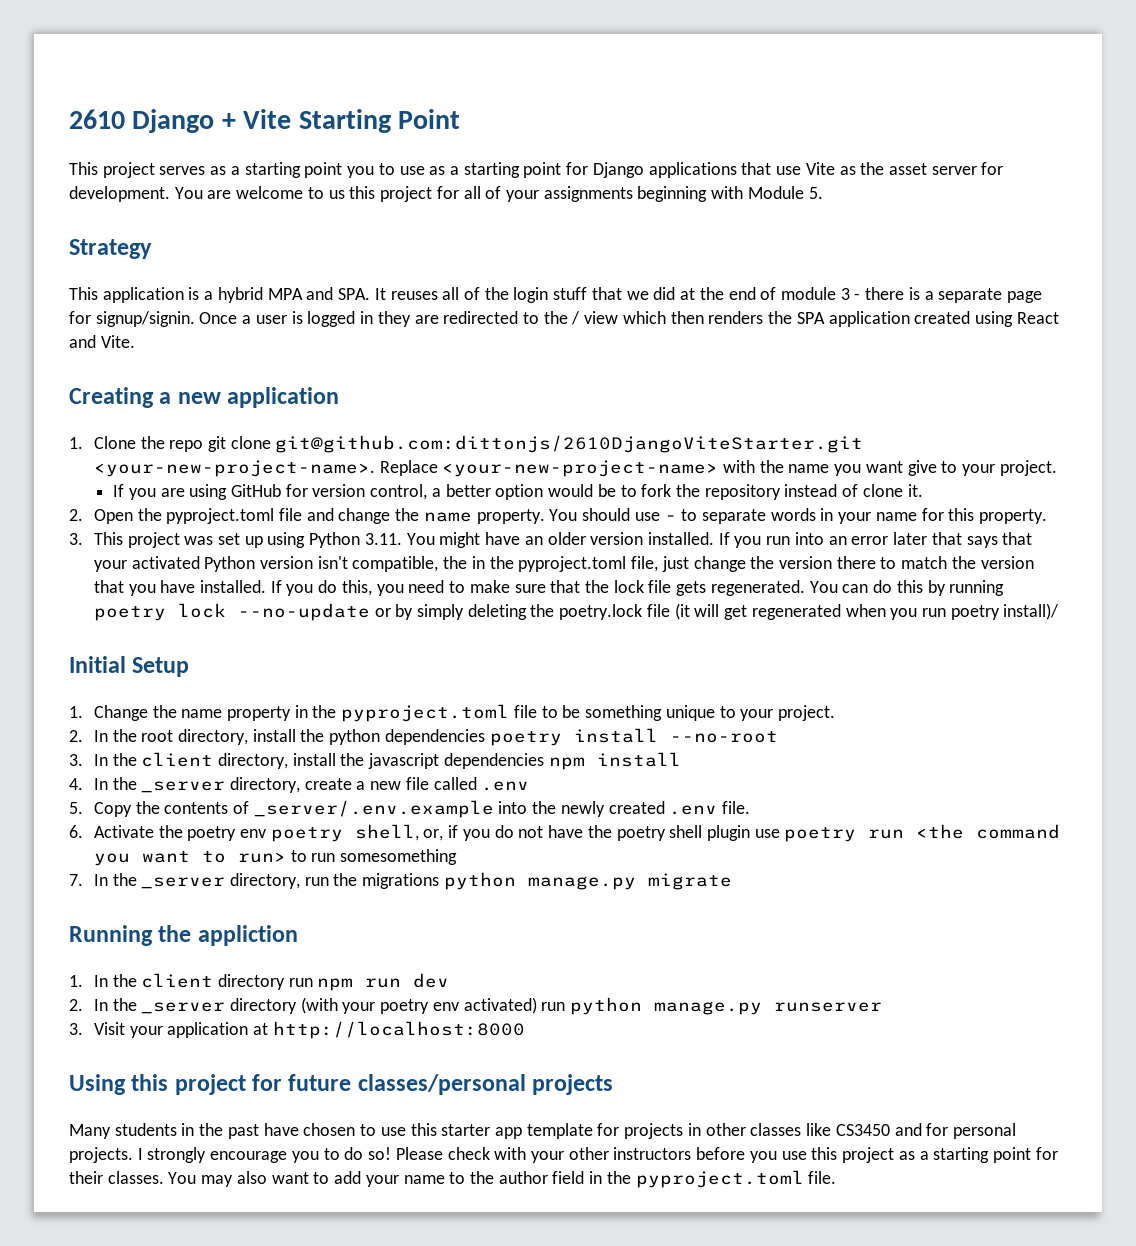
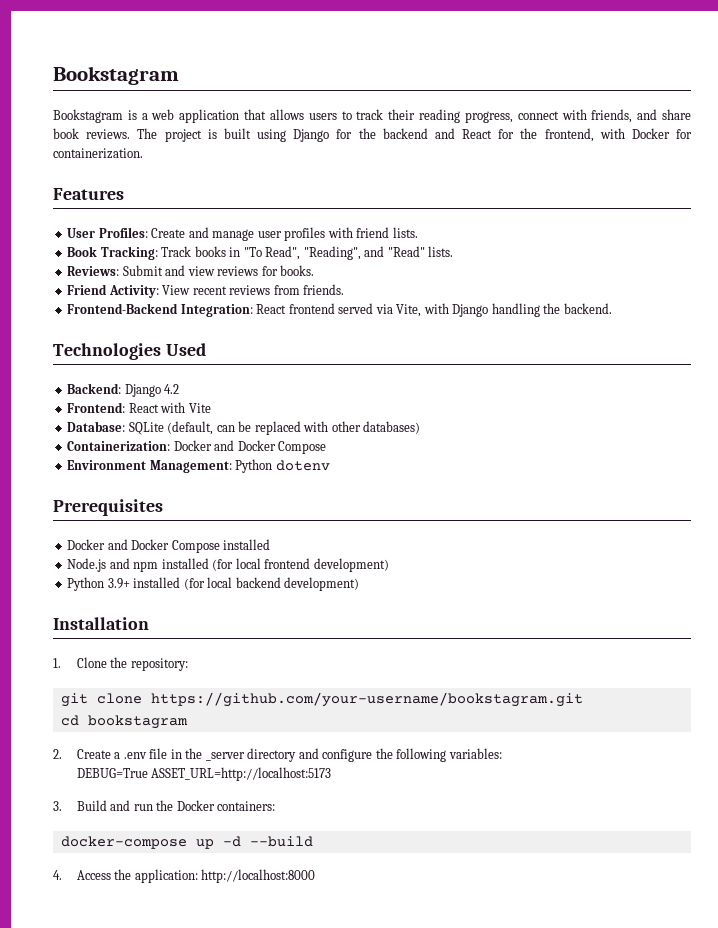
[69,109,461,133] [69,162,1004,178] [69,186,823,202] [69,239,152,259] [69,287,1043,303] [69,311,1059,327] [69,335,135,348] [69,387,340,408] 2610 Django + Vite Starting Point // This project serves as a starting point you to use as a starting point for Django applications that use Vite as the asset server for development. You are welcome to us this project for all of your assignments beginning with Module 5. // Strategy // This application is a hybrid MPA and SPA. It reuses all of the login stuff that we did at the end of module 3 - there is a separate page for signup/signin. Once a user is logged in they are redirected to the / view which then renders the SPA application created using React and Vite. // Creating a new application -> [53,66,179,85] [53,109,692,123] [53,128,692,142] [53,148,143,159] [53,188,124,200] [67,227,418,241] [67,246,454,260] [67,265,315,276] [67,284,345,298] [67,303,612,317] [53,343,206,360] [67,383,180,397] [67,402,211,413] [67,421,421,435] [67,440,327,454] [67,459,330,473] [53,499,163,516] [67,539,271,553] [67,558,389,572] [67,577,360,591] [53,617,149,630] Bookstagram // Bookstagram is a web application that allows users to track their reading progress, connect with friends, and share book reviews. The project is built using Django for the backend and React for the frontend, with Docker for containerization. // Features // User Profiles: Create and manage user profiles with friend lists. // Book Tracking: Track books in "To Read", "Reading", and "Read" lists. // Reviews: Submit and view reviews for books. // Friend Activity: View recent reviews from friends. // Frontend-Backend Integration: React frontend served via Vite, with Django handling the backend. // Technologies Used // Backend: Django 4.2 // Frontend: React with Vite // Database: SQLite (default, can be replaced with other databases) // Containerization: Docker and Docker Compose // Environment Management: Python dotenv // Prerequisites // Docker and Docker Compose installed // Node.js and npm installed (for local frontend development) // Python 3.9+ installed (for local backend development) // Installation
[169,440,204,452] repo -> [130,658,188,671] repository: //
[275,435,864,453] [93,460,1057,477] [113,484,923,500] [69,508,1048,524] [69,532,1033,548] [93,556,1034,572] [93,580,1005,596] [93,603,1060,621] [69,656,190,677] [69,704,835,722] [69,728,778,746] [69,752,681,770] [69,777,530,793] [69,800,751,818] [69,824,1061,842] [93,849,457,866] [69,872,732,890] [69,925,298,946] [69,973,450,991] [69,997,883,1015] [69,1021,525,1039] [69,1074,614,1095] [69,1123,1016,1139] [69,1147,1058,1163] [69,1170,837,1188] git@github.com:dittonjs/2610DjangoViteStarter.git <your-new-project-name>. Replace <your-new-project-name> with the name you want give to your project. // If you are using GitHub for version control, a better option would be to fork the repository instead of clone it. // 2. Open the pyproject.toml file and change the name property. You should use - to separate words in your name for this property. // 3. This project was set up using Python 3.11. You might have an older version installed. If you run into an error later that says that your activated Python version isn't compatible, the in the pyproject.toml file, just change the version there to match the version that you have installed. If you do this, you need to make sure that the lock file gets regenerated. You can do this by running poetry lock --no-update or by simply deleting the poetry.lock file (it will get regenerated when you run poetry install)/ // Initial Setup // 1. Change the name property in the pyproject.toml file to be something unique to your project. // 2. In the root directory, install the python dependencies poetry install --no-root // 3. In the client directory, install the javascript dependencies npm install // 4. In the _server directory, create a new file called .env // 5. Copy the contents of _server/.env.example into the newly created .env file. // 6. Activate the poetry env poetry shell, or, if you do not have the poetry shell plugin use poetry run <the command you want to run> to run somesomething // 7. In the _server directory, run the migrations python manage.py migrate // Running the appliction // 1. In the client directory run npm run dev // 2. In the _server directory (with your poetry env activated) run python manage.py runserver // 3. Visit your application at http://localhost:8000 // Using this project for future classes/personal projects // Many students in the past have chosen to use this starter app template for projects in other classes like CS3450 and for personal projects. I strongly encourage you to do so! Please check with your other instructors before you use this project as a starting point for their classes. You may also want to add your name to the author field in the pyproject.toml file. -> [150,692,583,707] [60,715,188,729] [53,748,502,762] [76,767,332,781] [53,800,276,811] [60,836,313,849] [53,869,316,883] https://github.com/your-username/bookstagram.git // cd bookstagram // 2. Create a .env file in the _server directory and configure the following variables: // DEBUG=True ASSET_URL=http://localhost:5173 // 3. Build and run the Docker containers: // docker-compose up -d --build // 4. Access the application: http://localhost:8000

